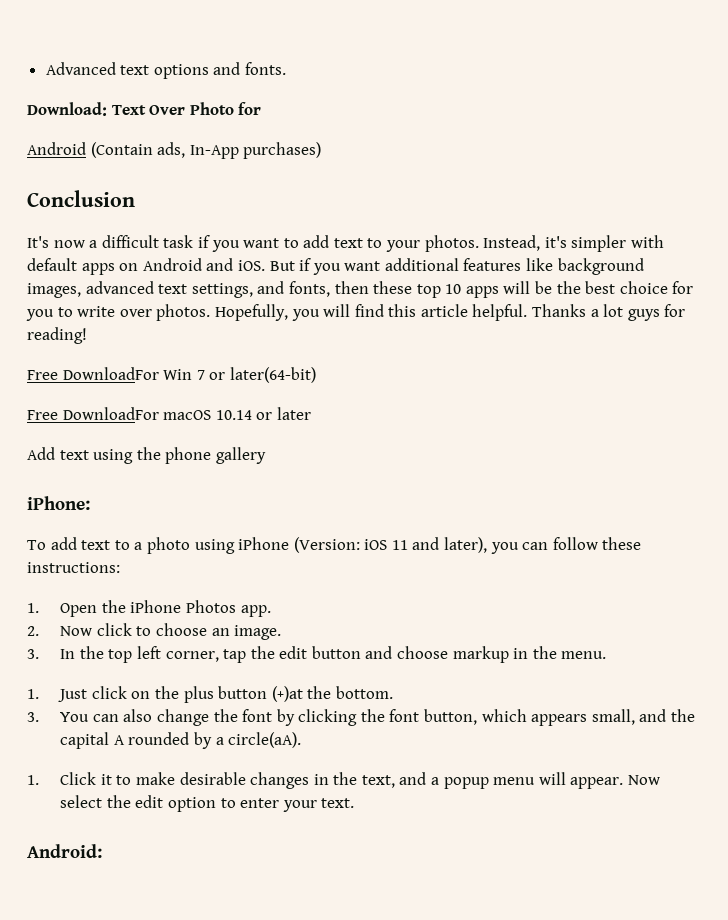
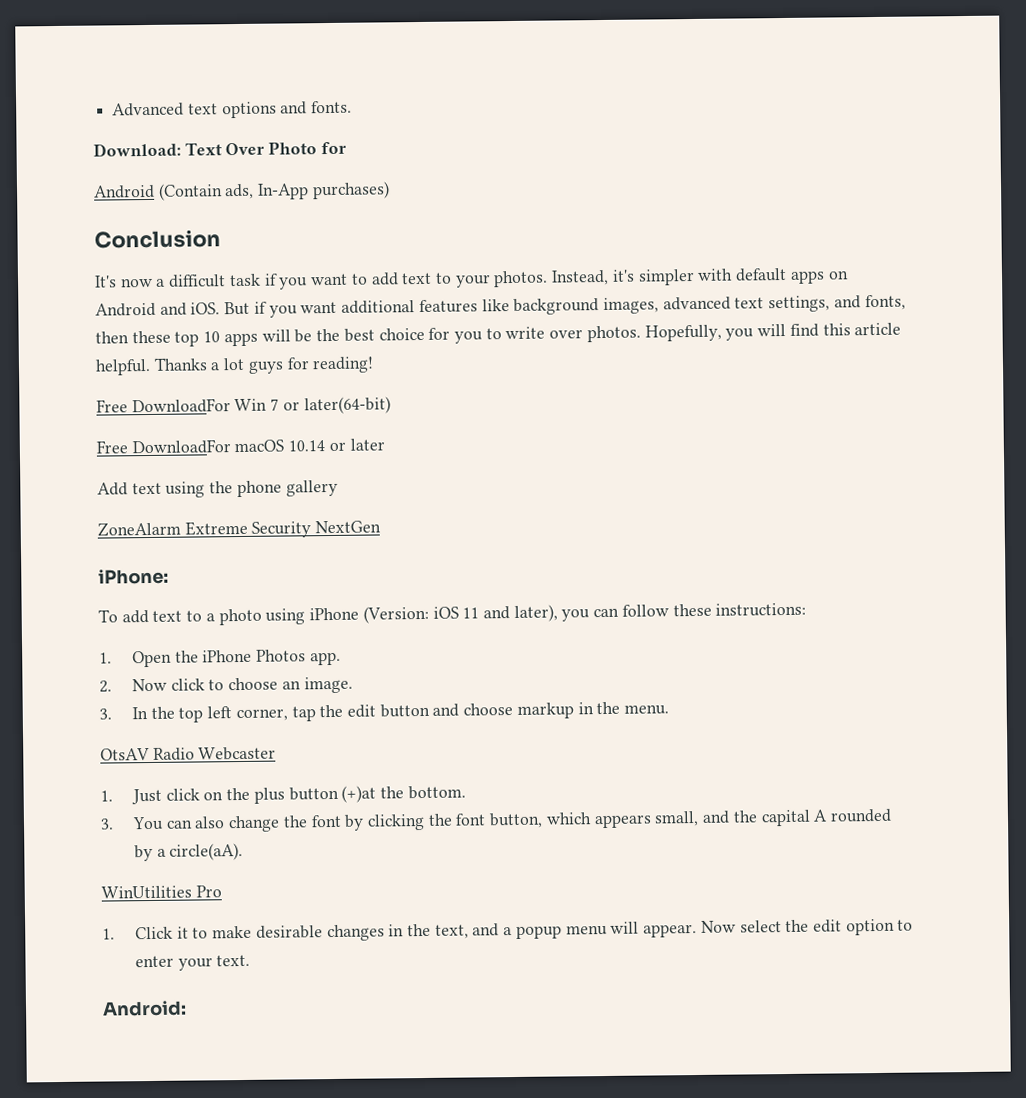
(266, 455) none -> [97,520,382,538] // ZoneAlarm Extreme Security NextGen
(607, 655) none -> [100,746,277,761] // OtsAV Radio Webcaster
(302, 740) none -> [101,885,222,899] // WinUtilities Pro

